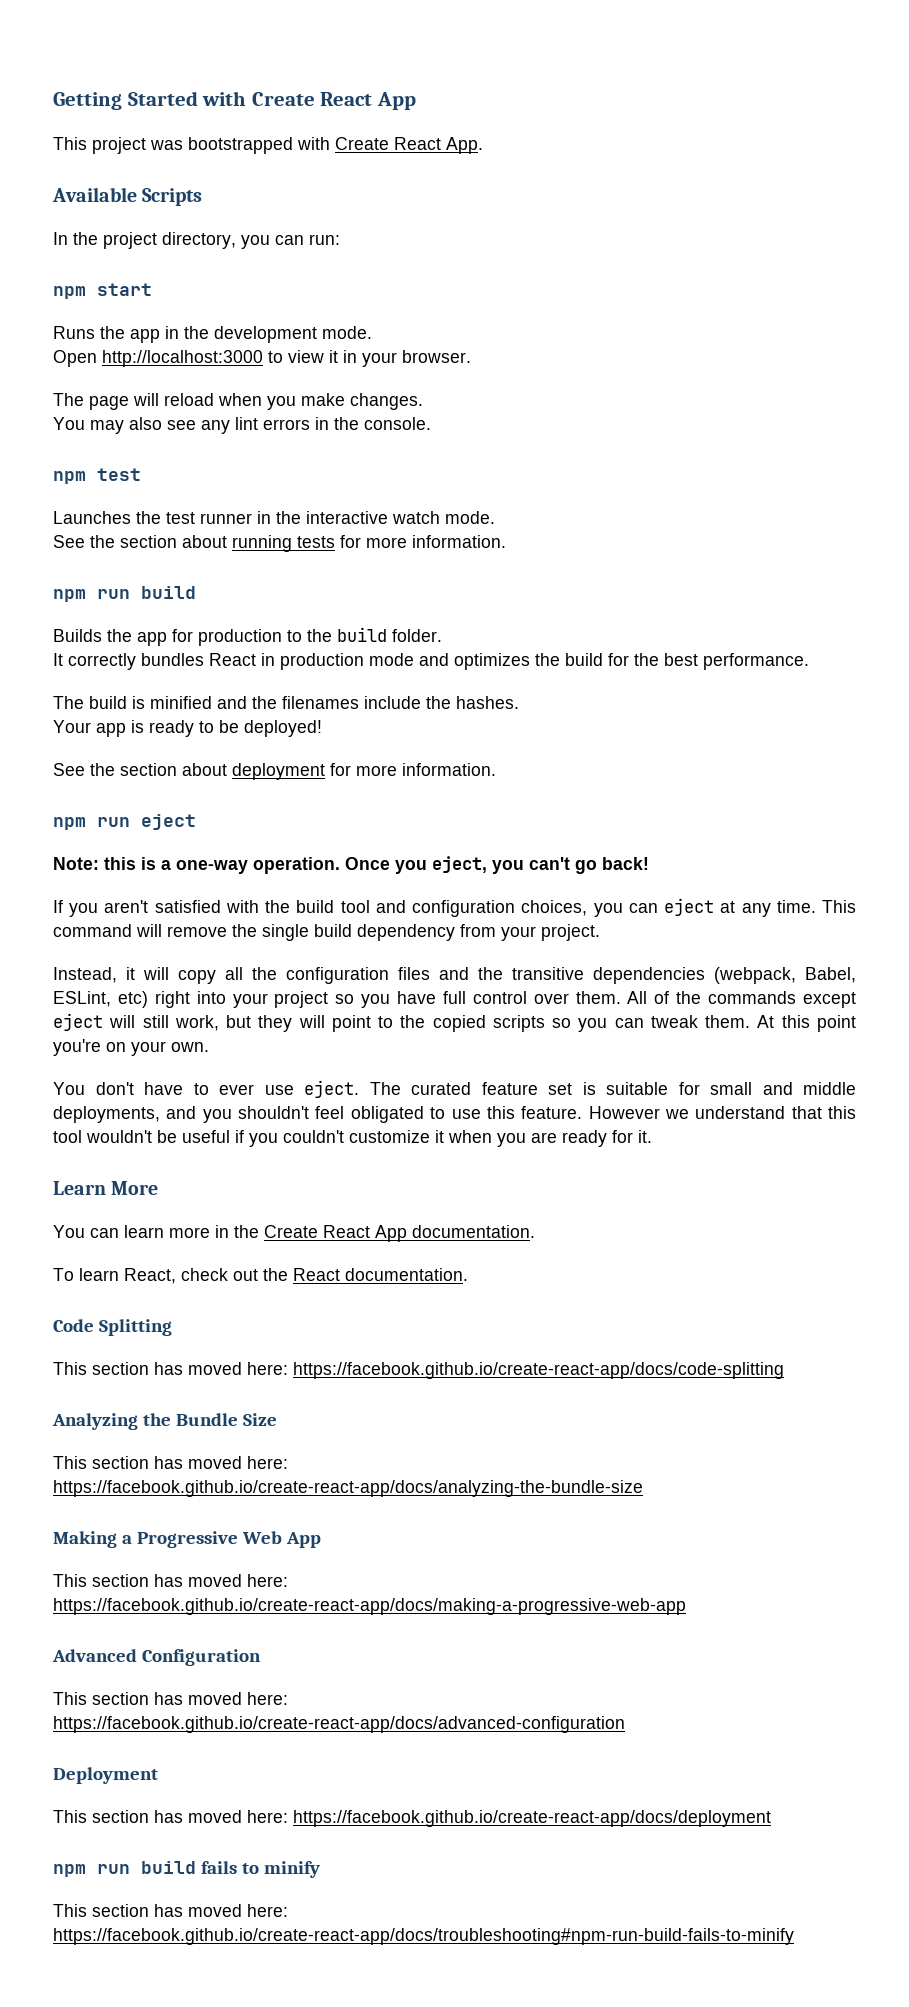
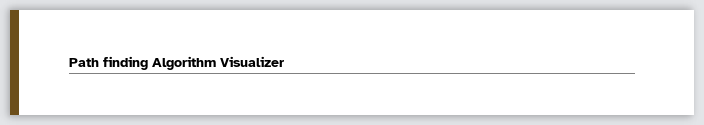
[53,91,416,110] [53,137,483,154] [52,187,203,206] [53,232,340,249] [53,283,152,299] [53,326,372,343] [53,350,471,367] [53,393,423,410] [53,417,431,434] [53,468,141,484] [53,511,495,524] [53,535,506,552] [53,586,196,602] [53,627,442,646] [53,653,809,670] [53,696,519,709] [53,720,322,737] [53,763,496,780] [53,814,196,830] [53,856,649,874] [53,898,857,917] [53,924,600,941] [53,967,856,984] [53,991,856,1008] [53,1013,857,1032] [53,1039,209,1056] [53,1080,856,1098] [53,1106,856,1123] [53,1130,652,1147] [53,1181,159,1195] [53,1225,535,1242] [53,1268,468,1284] [53,1319,172,1336] [53,1362,784,1379] [52,1413,277,1430] [53,1456,288,1469] [53,1480,643,1497] [53,1531,321,1548] [53,1574,288,1587] [53,1598,686,1615] [52,1649,261,1666] [53,1692,288,1705] [53,1716,625,1733] [53,1767,158,1784] [53,1810,771,1827] [53,1861,320,1878] [53,1904,288,1917] [53,1928,794,1945] Getting Started with Create React App // This project was bootstrapped with Create React App. // Available Scripts // In the project directory, you can run: // npm start // Runs the app in the development mode. // Open http://localhost:3000 to view it in your browser. // The page will reload when you make changes. // You may also see any lint errors in the console. // npm test // Launches the test runner in the interactive watch mode. // See the section about running tests for more information. // npm run build // Builds the app for production to the build folder. // It correctly bundles React in production mode and optimizes the build for the best performance. // The build is minified and the filenames include the hashes. // Your app is ready to be deployed! // See the section about deployment for more information. // npm run eject // Note: this is a one-way operation. Once you eject, you can't go back! // If you aren't satisfied with the build tool and configuration choices, you can eject at any time. This command will remove the single build dependency from your project. // Instead, it will copy all the configuration files and the transitive dependencies (webpack, Babel, ESLint, etc) right into your project so you have full control over them. All of the commands except eject will still work, but they will point to the copied scripts so you can tweak them. At this point you're on your own. // You don't have to ever use eject. The curated feature set is suitable for small and middle deployments, and you shouldn't feel obligated to use this feature. However we understand that this tool wouldn't be useful if you couldn't customize it when you are ready for it. // Learn More // You can learn more in the Create React App documentation. // To learn React, check out the React documentation. // Code Splitting // This section has moved here: https://facebook.github.io/create-react-app/docs/code-splitting // Analyzing the Bundle Size // This section has moved here: https://facebook.github.io/create-react-app/docs/analyzing-the-bundle-size // Making a Progressive Web App // This section has moved here: https://facebook.github.io/create-react-app/docs/making-a-progressive-web-app // Advanced Configuration // This section has moved here: https://facebook.github.io/create-react-app/docs/advanced-configuration // Deployment // This section has moved here: https://facebook.github.io/create-react-app/docs/deployment // npm run build fails to minify // This section has moved here: https://facebook.github.io/create-react-app/docs/troubleshooting#npm-run-build-fails-to-minify -> [69,56,284,70] Path finding Algorithm Visualizer

